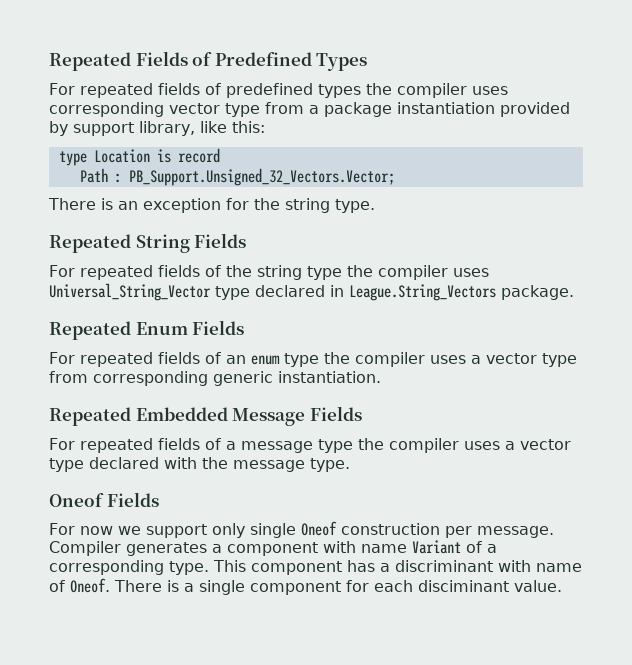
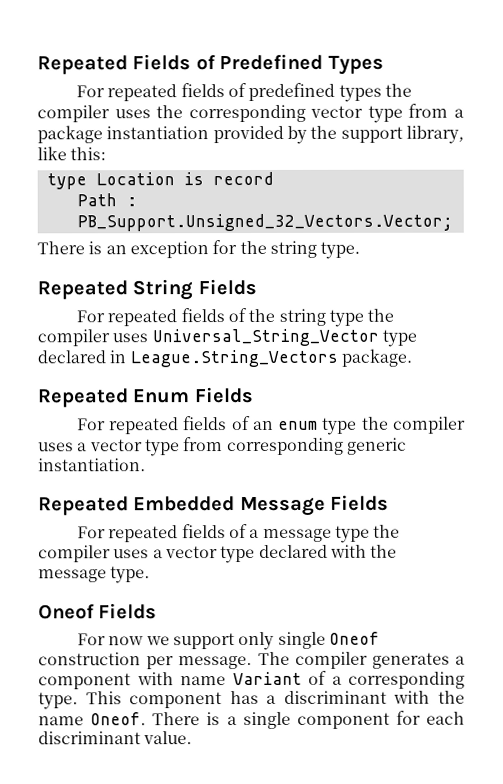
(508, 90) none -> [156,105,184,119] the
(68, 128) none -> [310,125,338,139] the
[49,541,121,556] Compiler -> [257,651,368,669] The compiler
[536,563,582,572] [49,580,65,592] name of -> [437,690,465,704] [38,716,84,726] the name
[418,580,509,592] disciminant -> [38,731,141,745] discriminant

